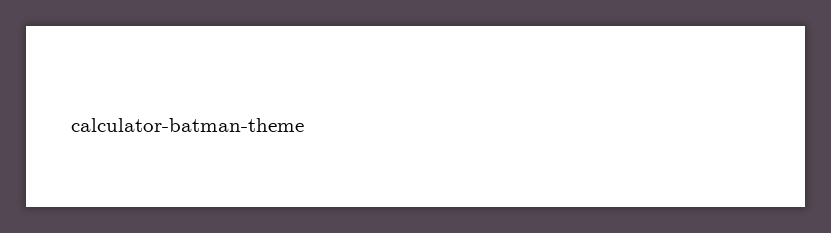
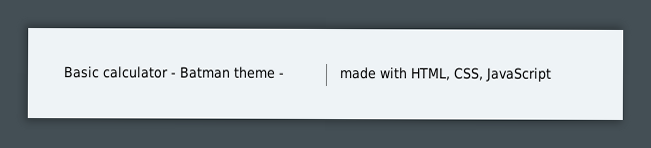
[71,118,304,132] calculator-batman-theme -> [63,66,552,82] Basic calculator - Batman theme - made with HTML, CSS, JavaScript

